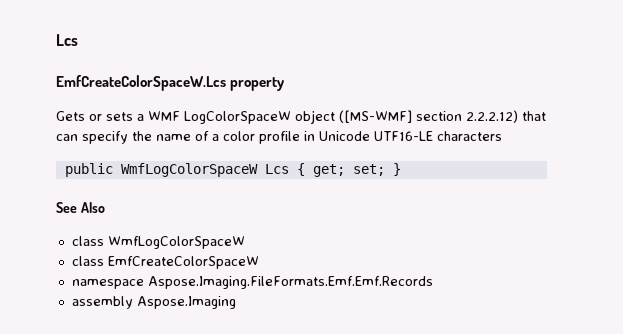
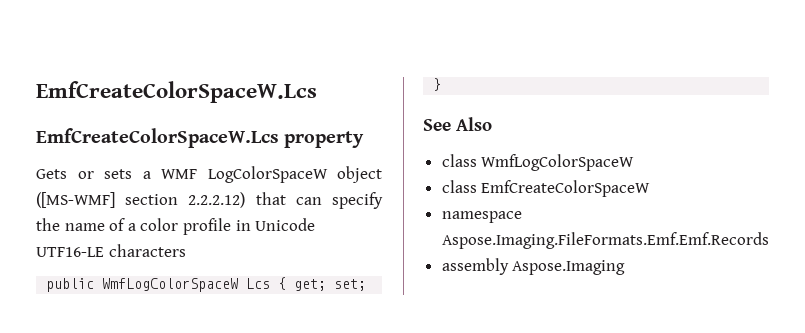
[56,34,78,46] Lcs -> [36,81,317,103] EmfCreateColorSpaceW.Lcs

